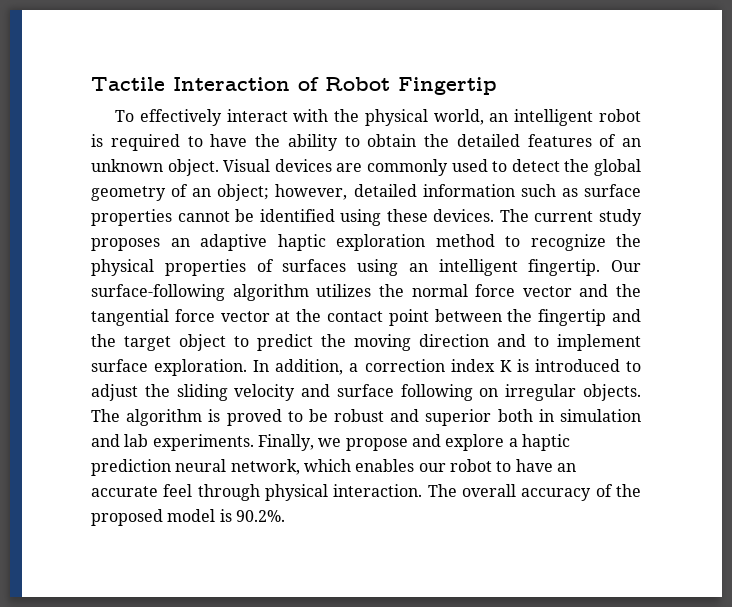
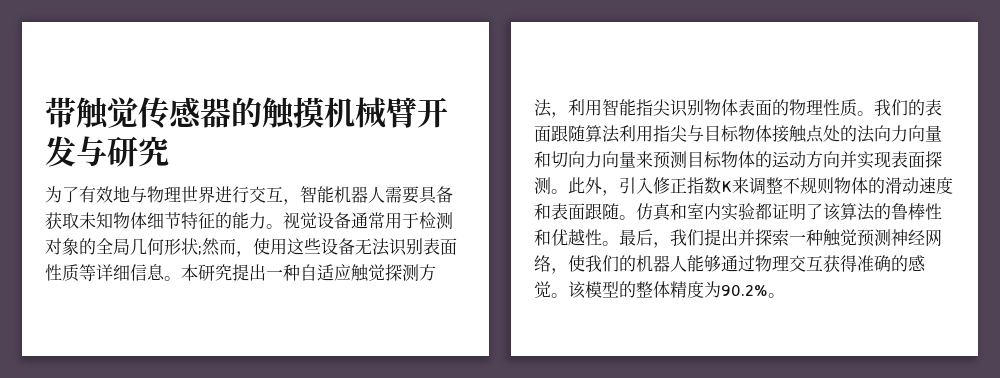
[91,77,497,95] [115,109,641,126] [91,134,641,151] [91,159,642,176] [91,184,641,201] [91,209,642,226] [91,234,641,251] [91,259,641,276] [91,284,641,301] [91,309,641,326] [91,334,641,351] [91,359,642,376] [91,384,641,401] [91,409,641,426] [91,434,570,451] [91,459,576,476] [91,484,641,501] [91,509,285,526] Tactile Interaction of Robot Fingertip // To effectively interact with the physical world, an intelligent robot is required to have the ability to obtain the detailed features of an unknown object. Visual devices are commonly used to detect the global geometry of an object; however, detailed information such as surface properties cannot be identified using these devices. The current study proposes an adaptive haptic exploration method to recognize the physical properties of surfaces using an intelligent fingertip. Our surface-following algorithm utilizes the normal force vector and the tangential force vector at the contact point between the fingertip and the target object to predict the moving direction and to implement surface exploration. In addition, a correction index K is introduced to adjust the sliding velocity and surface following on irregular objects. The algorithm is proved to be robust and superior both in simulation and lab experiments. Finally, we propose and explore a haptic prediction neural network, which enables our robot to have an accurate feel through physical interaction. The overall accuracy of the proposed model is 90.2%. -> [44,97,448,130] [45,136,169,167] [45,186,453,205] [45,212,453,230] [45,238,457,257] [45,264,436,282] [534,99,942,118] [534,125,942,143] [534,151,942,169] [534,177,953,196] [534,203,942,221] [534,229,942,248] [534,255,926,274] [534,281,785,299] 带触觉传感器的触摸机械臂开发与研究 // 为了有效地与物理世界进行交互，智能机器人需要具备获取未知物体细节特征的能力。视觉设备通常用于检测对象的全局几何形状;然而，使用这些设备无法识别表面性质等详细信息。本研究提出一种自适应触觉探测方法，利用智能指尖识别物体表面的物理性质。我们的表面跟随算法利用指尖与目标物体接触点处的法向力向量和切向力向量来预测目标物体的运动方向并实现表面探测。此外，引入修正指数K来调整不规则物体的滑动速度和表面跟随。仿真和室内实验都证明了该算法的鲁棒性和优越性。最后，我们提出并探索一种触觉预测神经网络，使我们的机器人能够通过物理交互获得准确的感觉。该模型的整体精度为90.2%。

